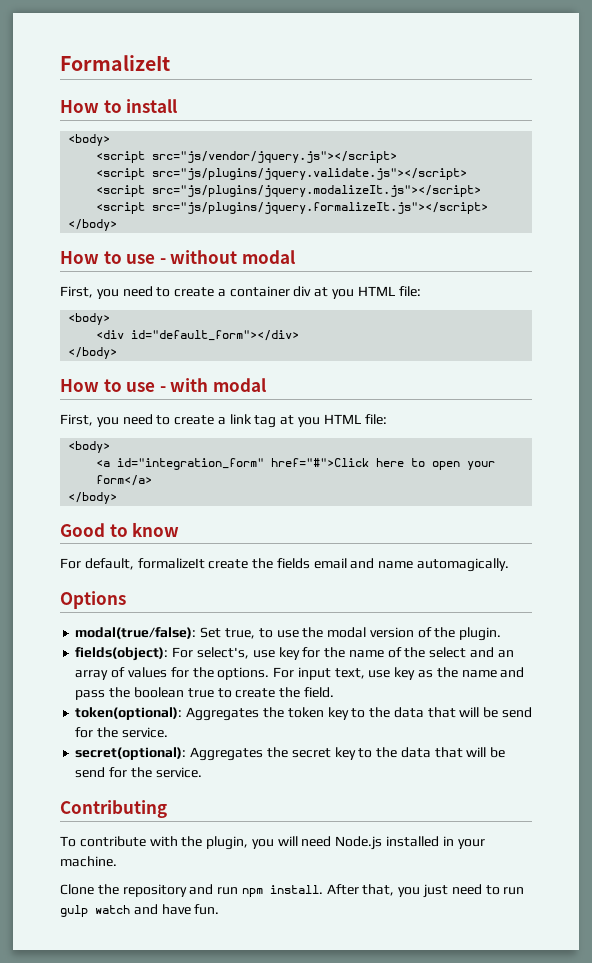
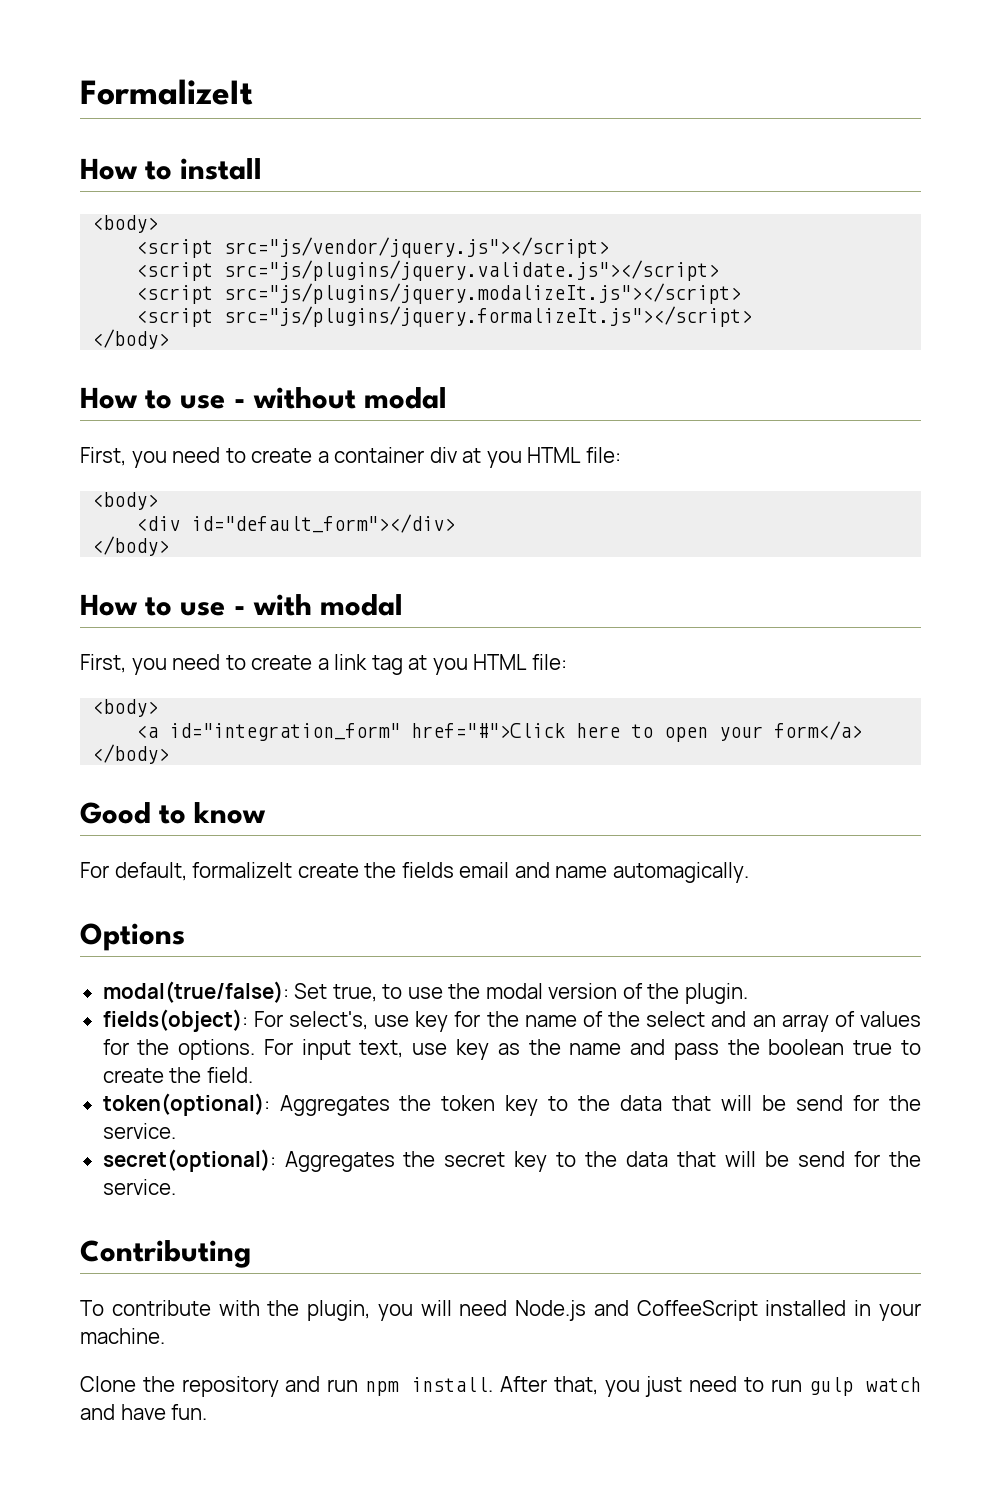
(383, 843) none -> [593,1300,758,1321] and CoffeeScript

